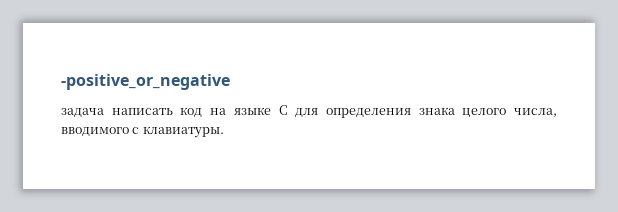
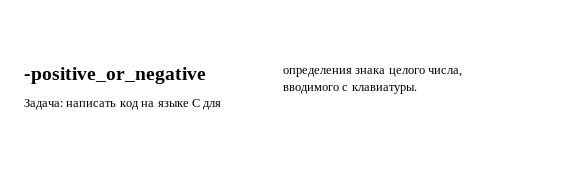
[61,108,104,118] задача -> [24,99,63,110] Задача:

